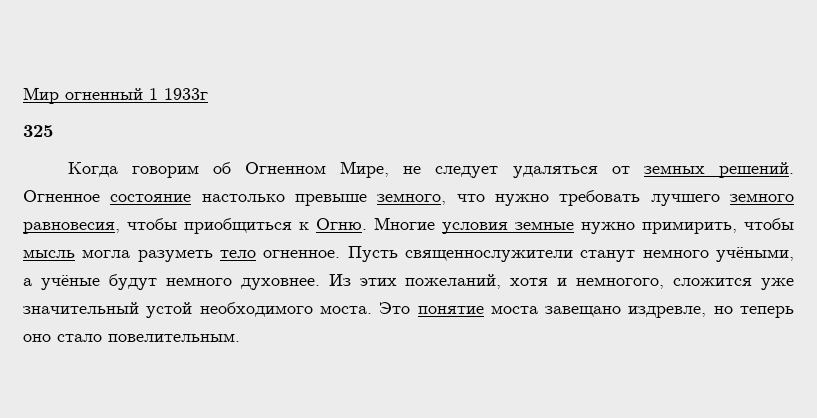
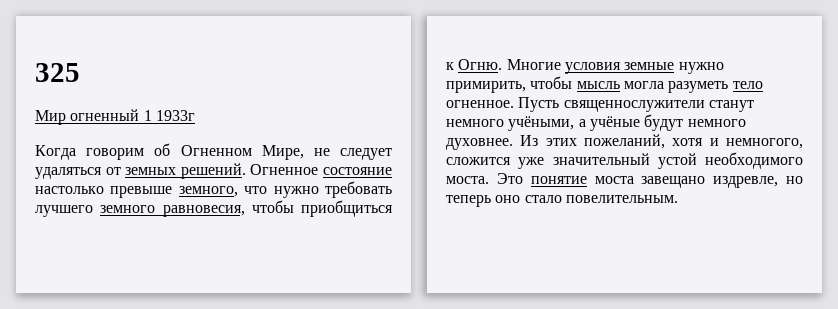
(23, 95) none -> [35,63,80,82] 325 //
[23,125,53,137] // 325 -> (195, 115) none

